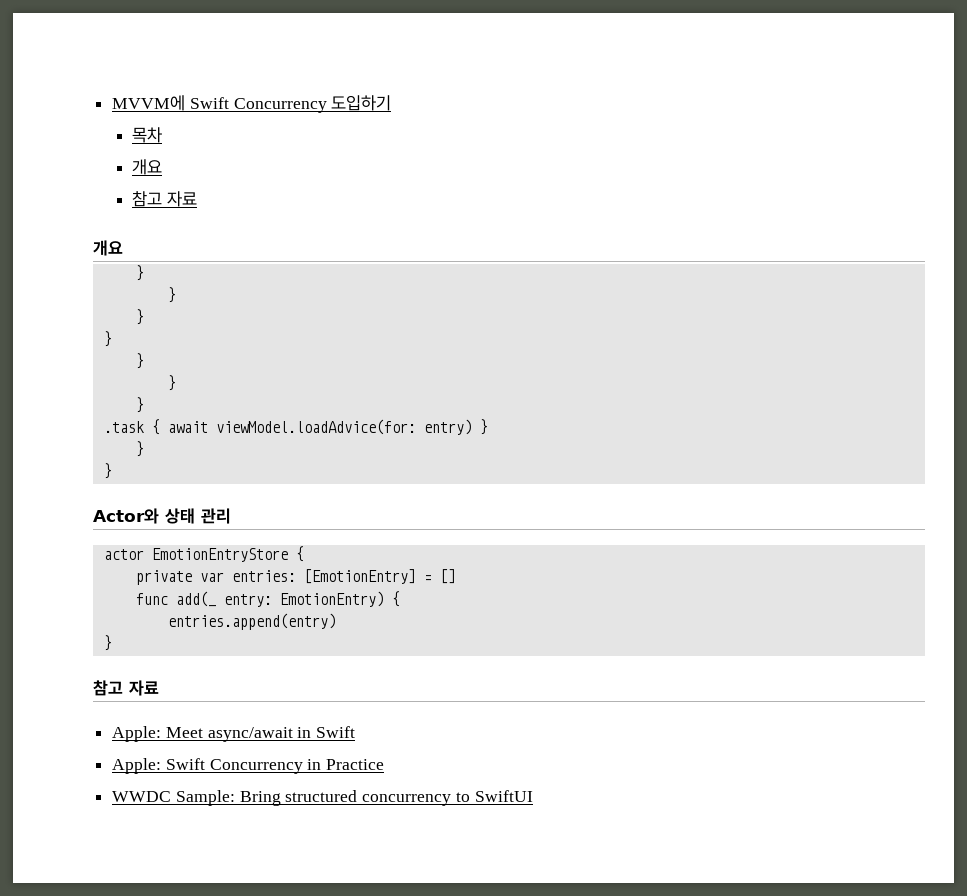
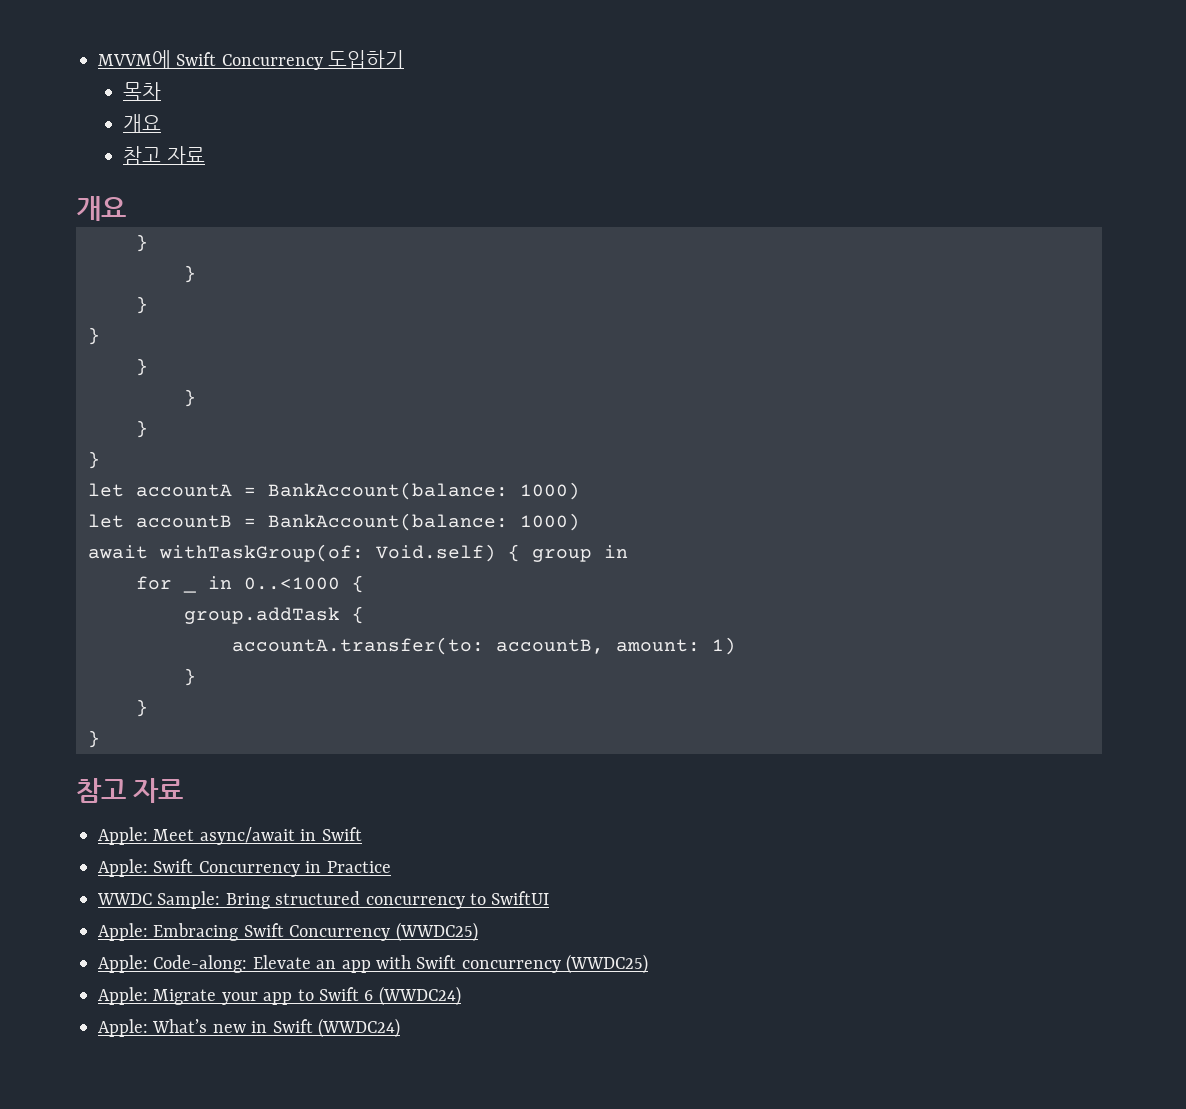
[103,419,488,435] [135,441,144,457] [103,463,112,479] [93,508,231,524] [103,546,304,562] [135,569,456,585] [135,591,400,607] [167,613,336,630] .task { await viewModel.loadAdvice(for: entry) } // } // } // Actor와 상태 관리 // actor EmotionEntryStore { // private var entries: [EmotionEntry] = [] // func add(_ entry: EmotionEntry) { // entries.append(entry) -> [88,451,100,469] [88,482,580,500] [88,513,580,531] [88,544,628,562] [136,576,196,593] [208,575,364,593] [184,606,364,624] [232,637,736,655] [184,668,196,686] [136,699,148,717] } // let accountA = BankAccount(balance: 1000) // let accountB = BankAccount(balance: 1000) // await withTaskGroup(of: Void.self) { group in // for _ in 0..<1000 { // group.addTask { // accountA.transfer(to: accountB, amount: 1) // } // }
(533, 796) none -> [98,922,478,942] [98,954,649,974] [98,986,461,1006] [98,1018,400,1038] // Apple: Embracing Swift Concurrency (WWDC25) // Apple: Code-along: Elevate an app with Swift concurrency (WWDC25) // Apple: Migrate your app to Swift 6 (WWDC24) // Apple: What’s new in Swift (WWDC24)

